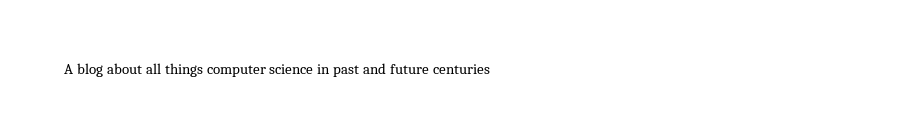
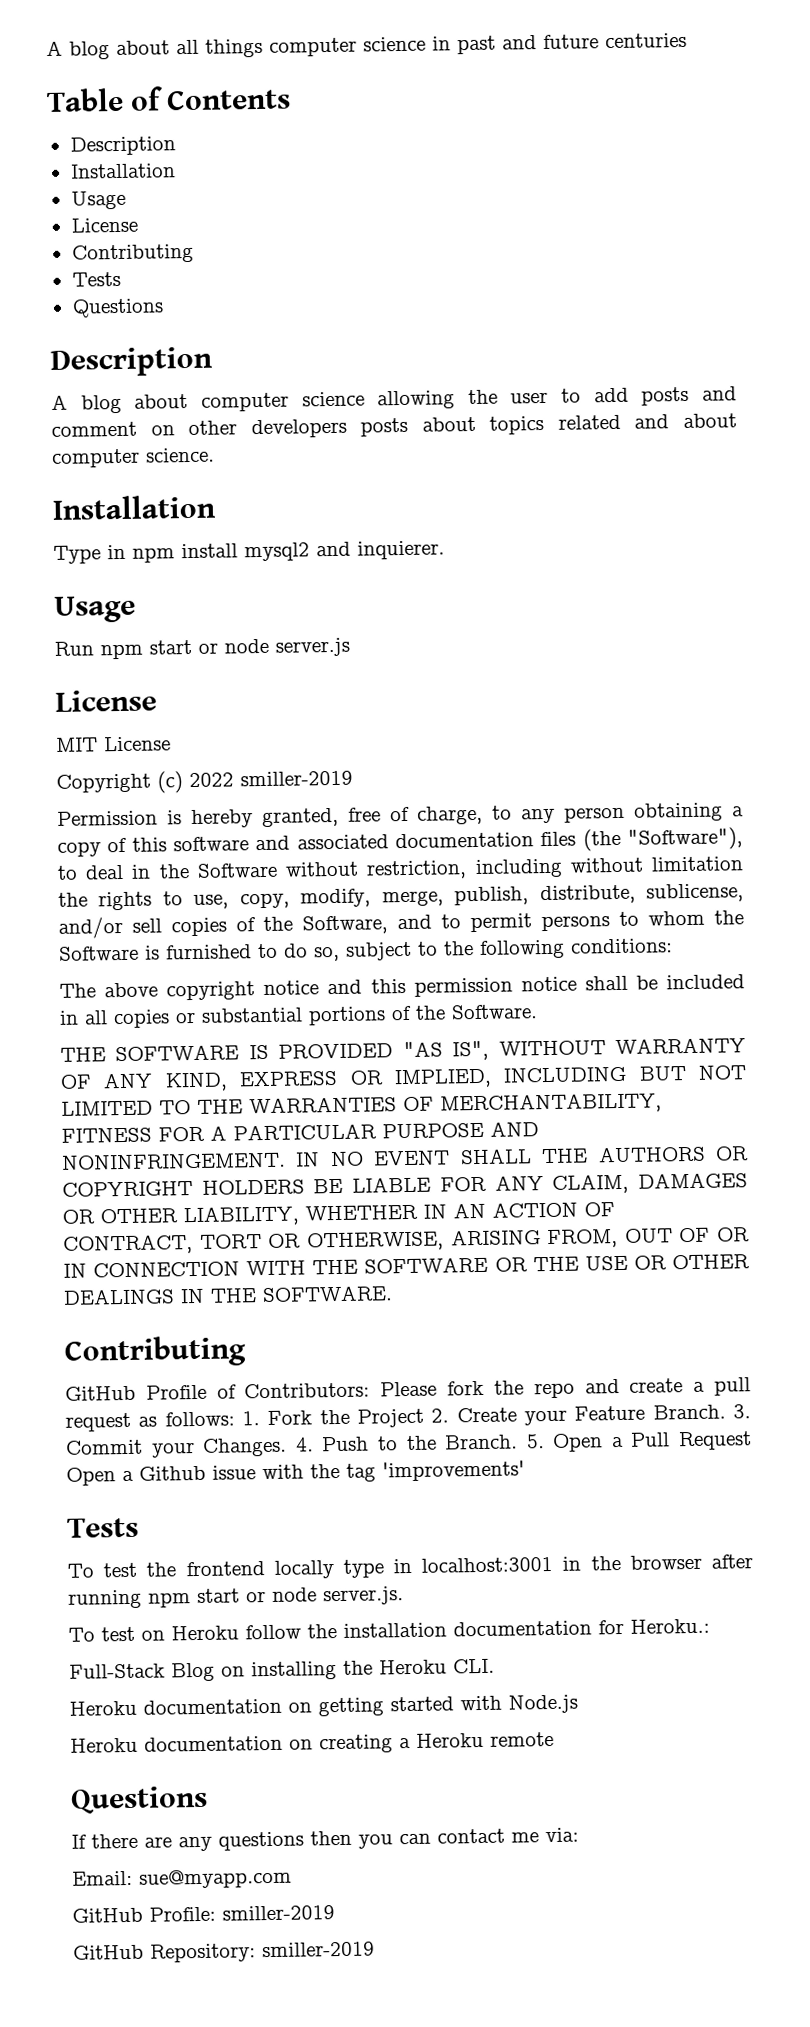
(491, 69) none -> [46,86,292,112] [69,136,176,156] [69,163,176,179] [70,190,126,210] [70,217,138,233] [71,243,194,264] [71,271,121,287] [71,298,164,318] [50,346,213,377] [51,386,737,414] [51,413,737,439] [51,447,215,468] [52,494,216,520] [53,540,445,564] [54,595,136,623] [54,637,350,660] [55,689,157,712] [56,736,171,752] [56,770,353,794] [57,802,744,829] [57,827,743,857] [57,856,744,880] [58,883,745,911] [58,910,744,939] [59,938,673,962] [59,974,746,1001] [59,1004,538,1029] [60,1037,747,1062] [60,1065,746,1092] [61,1092,662,1116] [61,1121,539,1143] [61,1145,750,1170] [62,1172,748,1197] [62,1201,615,1227] [63,1227,750,1255] [63,1254,750,1278] [63,1285,393,1305] [64,1335,246,1368] [65,1377,752,1401] [65,1404,751,1432] [66,1431,752,1458] [66,1460,525,1486] [67,1517,139,1538] [67,1554,753,1579] [68,1586,404,1609] [68,1618,710,1642] [69,1658,495,1682] [69,1694,578,1717] [70,1731,554,1754] [70,1785,208,1814] [71,1827,579,1852] [72,1868,292,1889] [72,1905,335,1923] [73,1941,375,1963] // Table of Contents // Description // Installation // Usage // License // Contributing // Tests // Questions // Description // A blog about computer science allowing the user to add posts and comment on other developers posts about topics related and about computer science. // Installation // Type in npm install mysql2 and inquierer. // Usage // Run npm start or node server.js // License // MIT License // Copyright (c) 2022 smiller-2019 // Permission is hereby granted, free of charge, to any person obtaining a copy of this software and associated documentation files (the "Software"), to deal in the Software without restriction, including without limitation the rights to use, copy, modify, merge, publish, distribute, sublicense, and/or sell copies of the Software, and to permit persons to whom the Software is furnished to do so, subject to the following conditions: // The above copyright notice and this permission notice shall be included in all copies or substantial portions of the Software. // THE SOFTWARE IS PROVIDED "AS IS", WITHOUT WARRANTY OF ANY KIND, EXPRESS OR IMPLIED, INCLUDING BUT NOT LIMITED TO THE WARRANTIES OF MERCHANTABILITY, FITNESS FOR A PARTICULAR PURPOSE AND NONINFRINGEMENT. IN NO EVENT SHALL THE AUTHORS OR COPYRIGHT HOLDERS BE LIABLE FOR ANY CLAIM, DAMAGES OR OTHER LIABILITY, WHETHER IN AN ACTION OF CONTRACT, TORT OR OTHERWISE, ARISING FROM, OUT OF OR IN CONNECTION WITH THE SOFTWARE OR THE USE OR OTHER DEALINGS IN THE SOFTWARE. // Contributing // GitHub Profile of Contributors: Please fork the repo and create a pull request as follows: 1. Fork the Project 2. Create your Feature Branch. 3. Commit your Changes. 4. Push to the Branch. 5. Open a Pull Request Open a Github issue with the tag 'improvements' // Tests // To test the frontend locally type in localhost:3001 in the browser after running npm start or node server.js. // To test on Heroku follow the installation documentation for Heroku.: // Full-Stack Blog on installing the Heroku CLI. // Heroku documentation on getting started with Node.js // Heroku documentation on creating a Heroku remote // Questions // If there are any questions then you can contact me via: // Email: sue@myapp.com // GitHub Profile: smiller-2019 // GitHub Repository: smiller-2019

